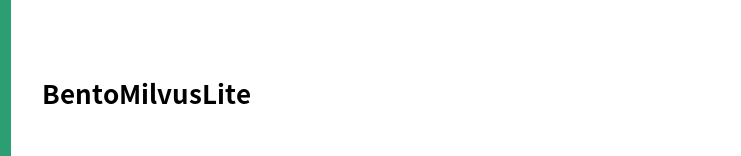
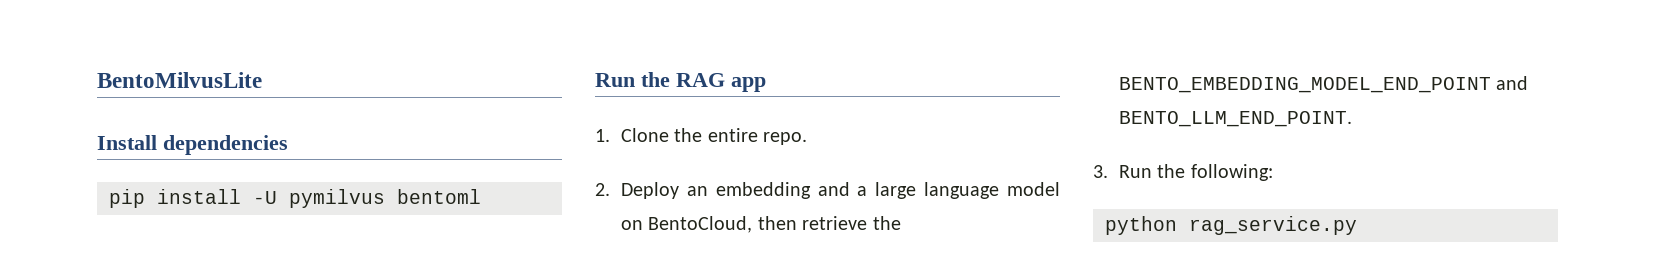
(251, 93) none -> [97,135,288,155] [109,189,481,208] [595,72,766,92] [595,128,808,145] [595,182,1060,199] [621,216,901,233] [1119,76,1529,93] [1119,111,1353,127] [1093,164,1273,181] [1105,216,1357,235] // Install dependencies // pip install -U pymilvus bentoml // Run the RAG app // 1. Clone the entire repo. // 2. Deploy an embedding and a large language model on BentoCloud, then retrieve the BENTO_EMBEDDING_MODEL_END_POINT and BENTO_LLM_END_POINT. // 3. Run the following: // python rag_service.py

